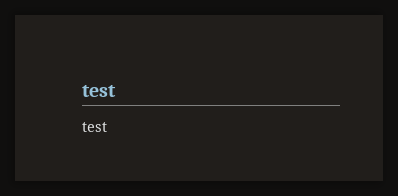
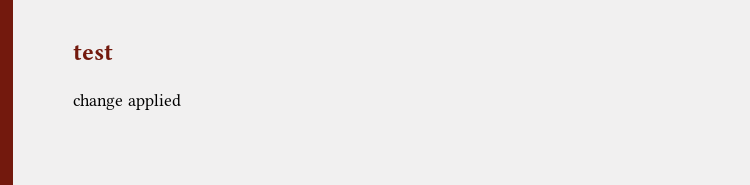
[82,122,107,132] test -> [73,94,181,110] change applied

